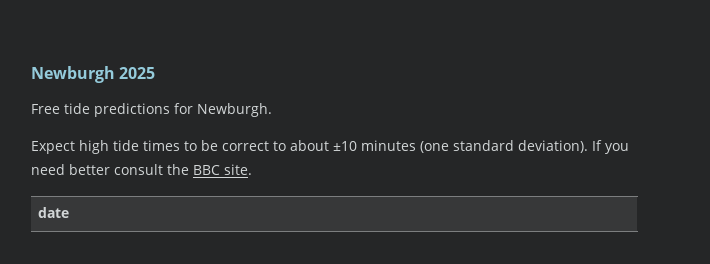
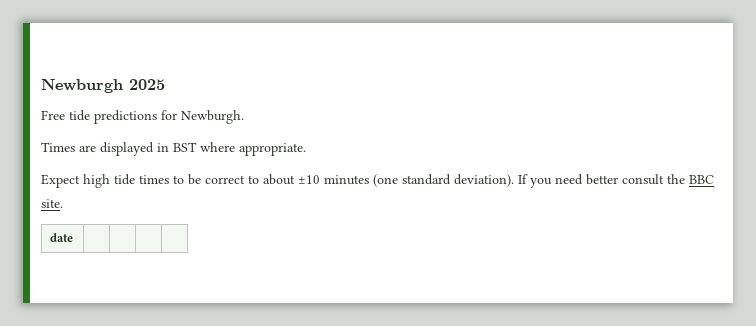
(272, 110) none -> [41,142,306,156] // Times are displayed in BST where appropriate.

